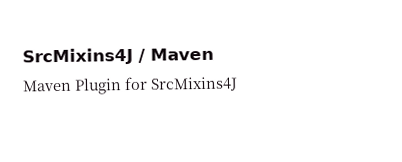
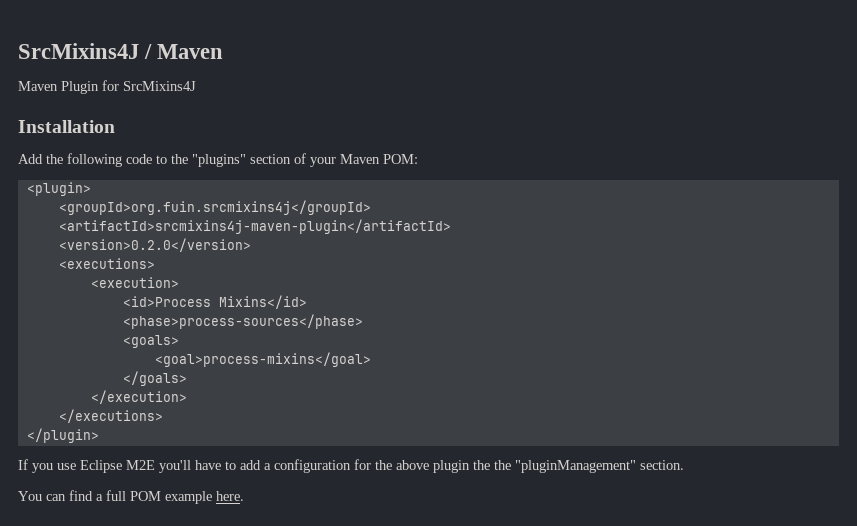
(238, 84) none -> [18,120,115,133] [18,153,418,167] [26,182,91,196] [58,200,371,215] [58,219,451,234] [58,238,251,252] [58,258,155,269] [90,277,179,288] [122,295,307,309] [122,314,363,329] [122,335,179,348] [154,352,371,367] [122,371,187,386] [90,390,187,404] [58,409,163,423] [26,428,99,443] [18,459,684,473] [18,490,244,504] // Installation // Add the following code to the "plugins" section of your Maven POM: // <plugin> // <groupId>org.fuin.srcmixins4j</groupId> // <artifactId>srcmixins4j-maven-plugin</artifactId> // <version>0.2.0</version> // <executions> // <execution> // <id>Process Mixins</id> // <phase>process-sources</phase> // <goals> // <goal>process-mixins</goal> // </goals> // </execution> // </executions> // </plugin> // If you use Eclipse M2E you'll have to add a configuration for the above plugin the the "pluginManagement" section. // You can find a full POM example here.

